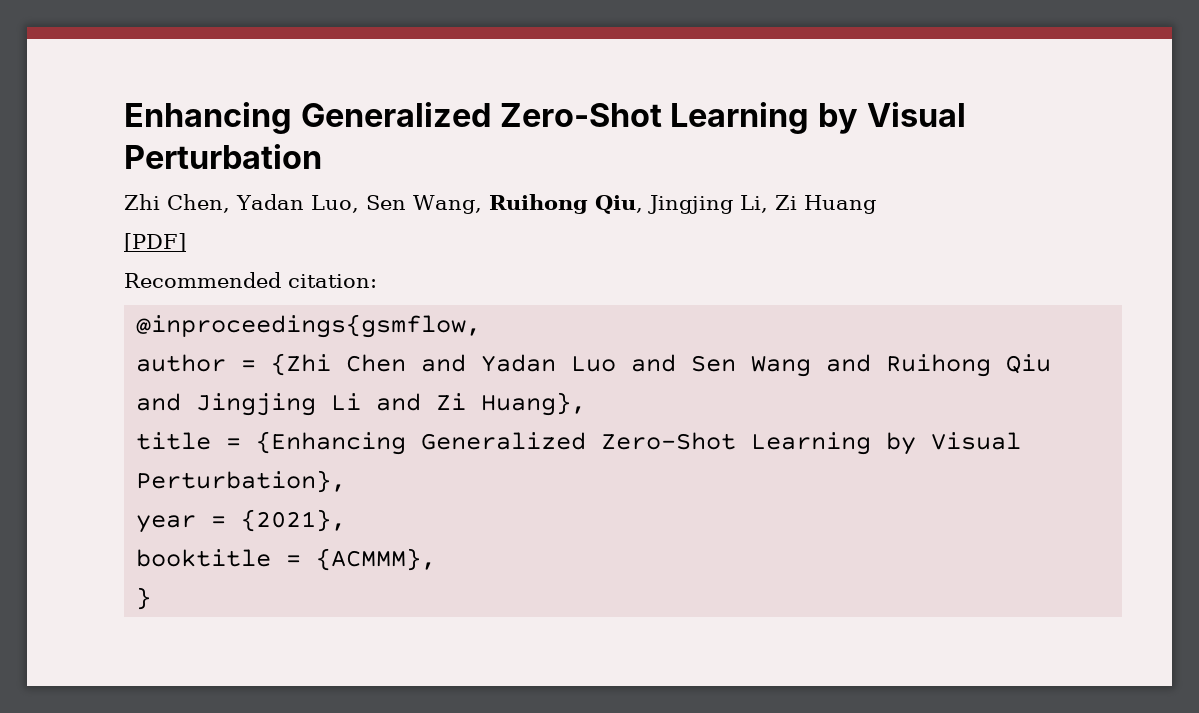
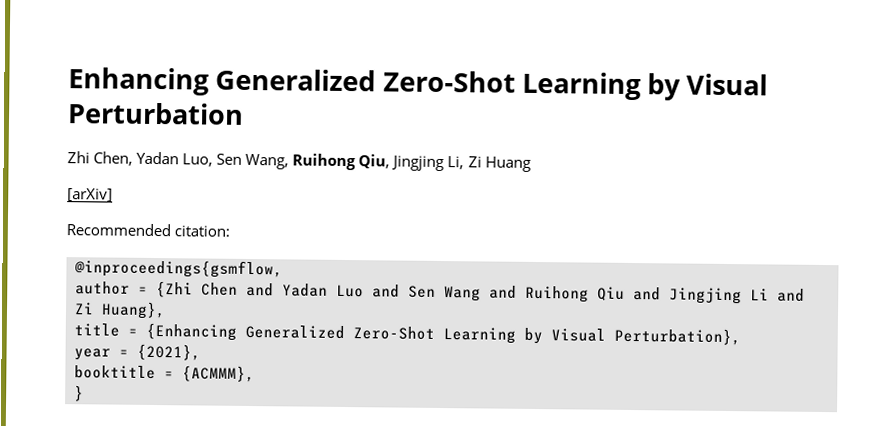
[124,233,186,252] [PDF] -> [67,188,113,202] [arXiv]

